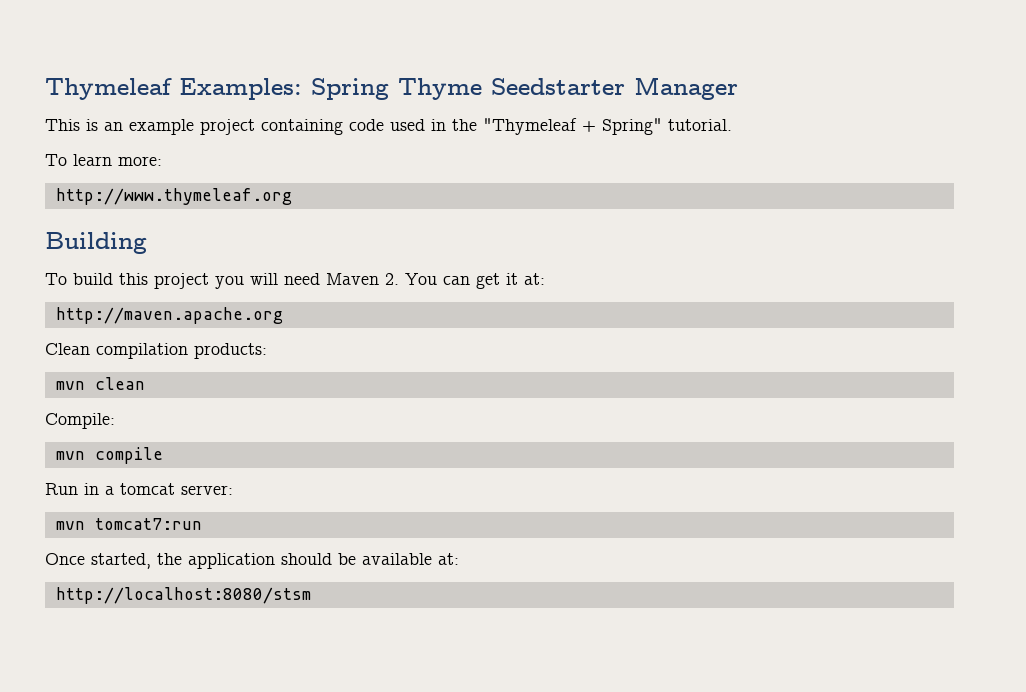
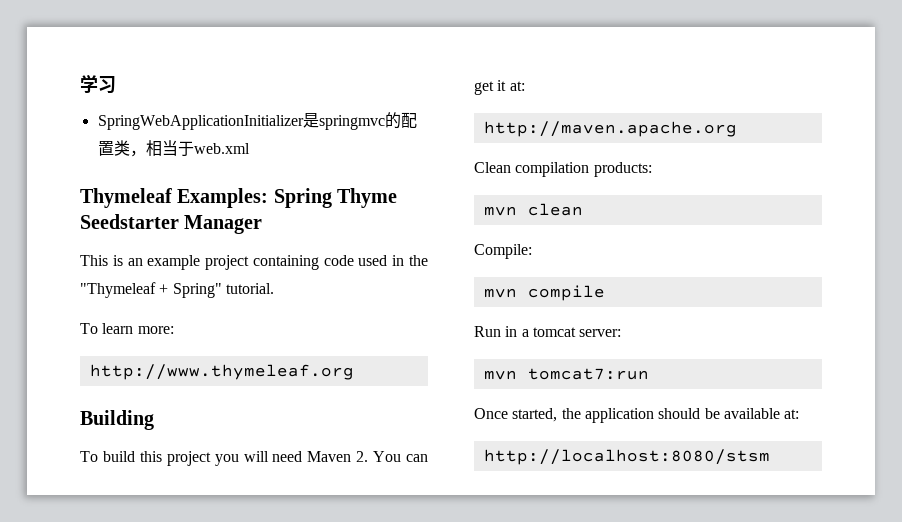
(45, 89) none -> [80,74,116,94] [97,112,417,130] [97,140,250,157] 学习 // SpringWebApplicationInitializer是springmvc的配置类，相当于web.xml //

